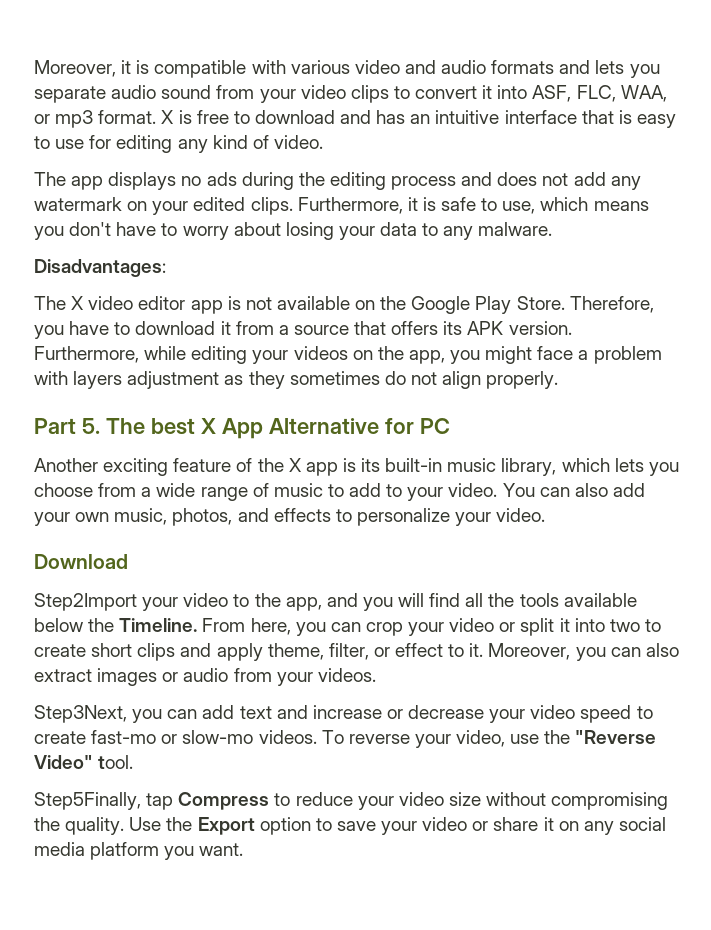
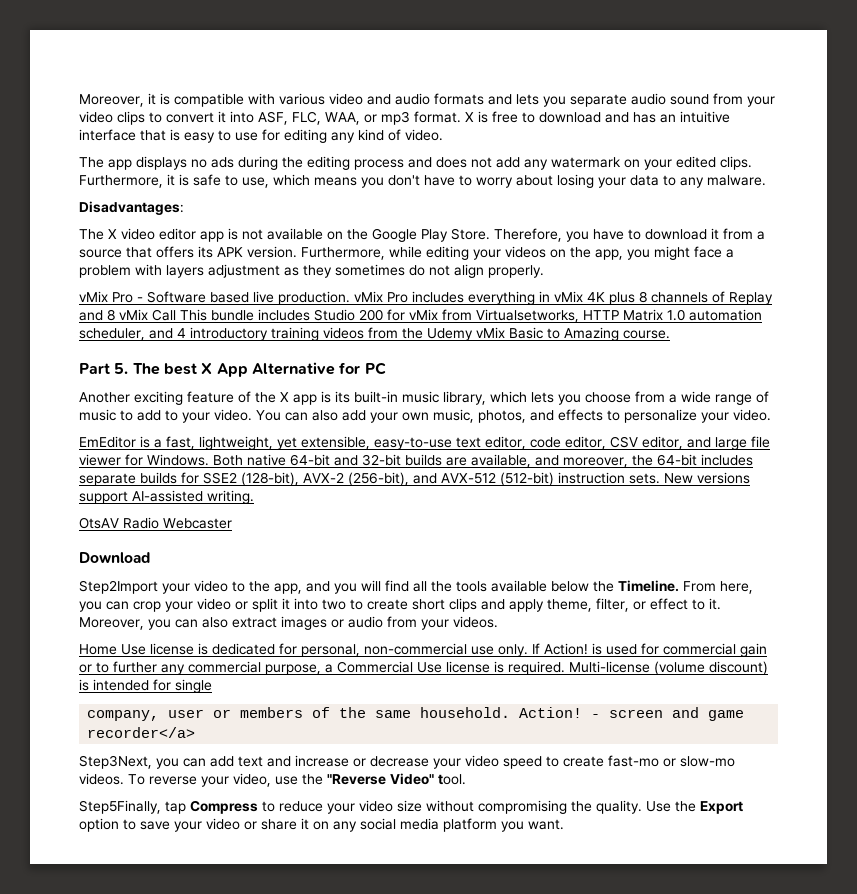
(559, 380) none -> [79,291,773,305] [79,309,762,323] [79,327,670,341] // vMix Pro - Software based live production. vMix Pro includes everything in vMix 4K plus 8 channels of Replay and 8 vMix Call This bundle includes Studio 200 for vMix from Virtualsetworks, HTTP Matrix 1.0 automation scheduler, and 4 introductory training videos from the Udemy vMix Basic to Amazing course.
(546, 515) none -> [79,436,770,450] [79,454,753,468] [79,472,750,486] [79,490,254,504] [79,517,232,529] // EmEditor is a fast, lightweight, yet extensible, easy-to-use text editor, code editor, CSV editor, and large file viewer for Windows. Both native 64-bit and 32-bit builds are available, and moreover, the 64-bit includes separate builds for SSE2 (128-bit), AVX-2 (256-bit), and AVX-512 (512-bit) instruction sets. New versions support AI-assisted writing. // OtsAV Radio Webcaster
(376, 675) none -> [79,643,767,657] [79,661,768,675] [79,679,212,693] [87,707,745,721] [87,727,196,738] // Home Use license is dedicated for personal, non-commercial use only. If Action! is used for commercial gain or to further any commercial purpose, a Commercial Use license is required. Multi-license (volume discount) is intended for single // company, user or members of the same household. Action! - screen and game recorder</a>

